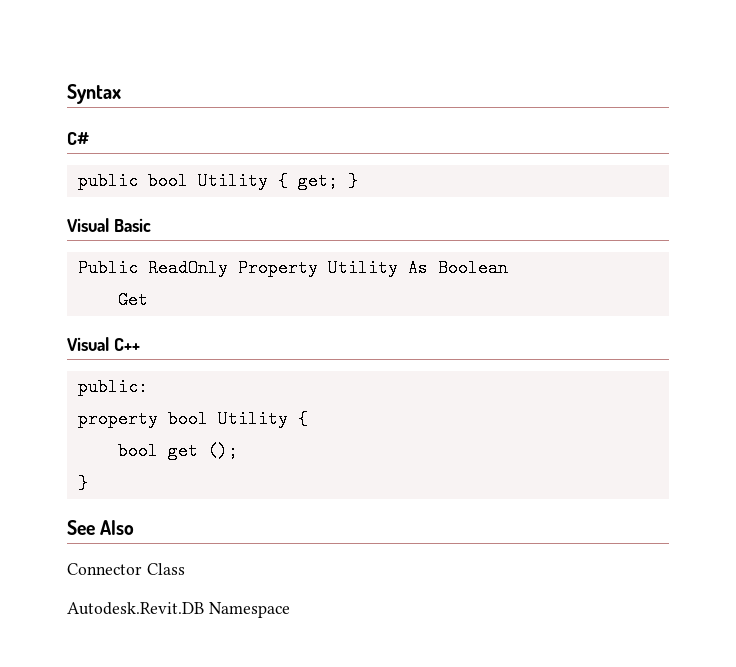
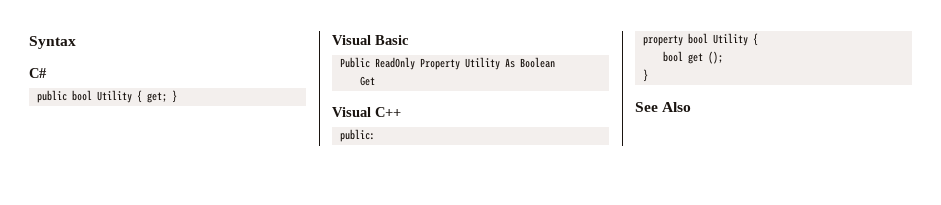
[67,563,185,575] [67,602,290,618] // Connector Class // Autodesk.Revit.DB Namespace -> (692, 107) none

